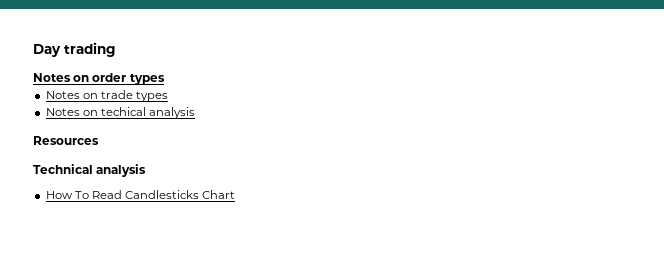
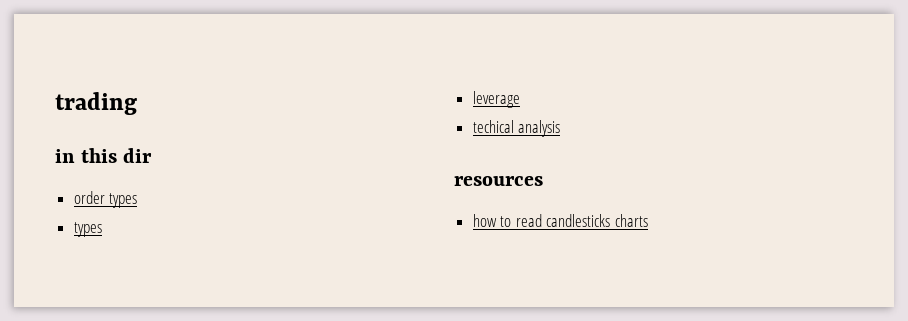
[33,44,61,57] Day -> (55, 103) none
[33,73,90,82] Notes on -> [55,148,153,163] in this dir //
[45,90,168,102] [45,108,98,116] Notes on trade types // Notes on -> [73,222,102,237] [472,91,520,108] types // leverage //
[33,136,99,145] [33,164,147,177] [45,190,236,199] Resources // Technical analysis // How To Read Candlesticks Chart -> [454,176,543,186] [472,214,649,227] resources // how to read candlesticks charts

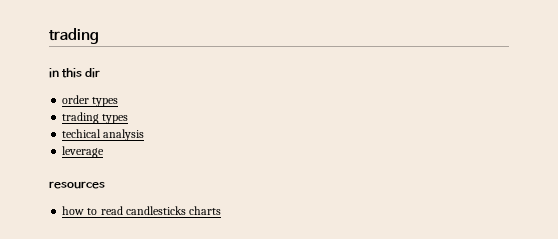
[73,222,102,237] [472,91,520,108] types // leverage -> [62,112,129,124] trading types
(561, 128) none -> [62,146,105,158] // leverage

